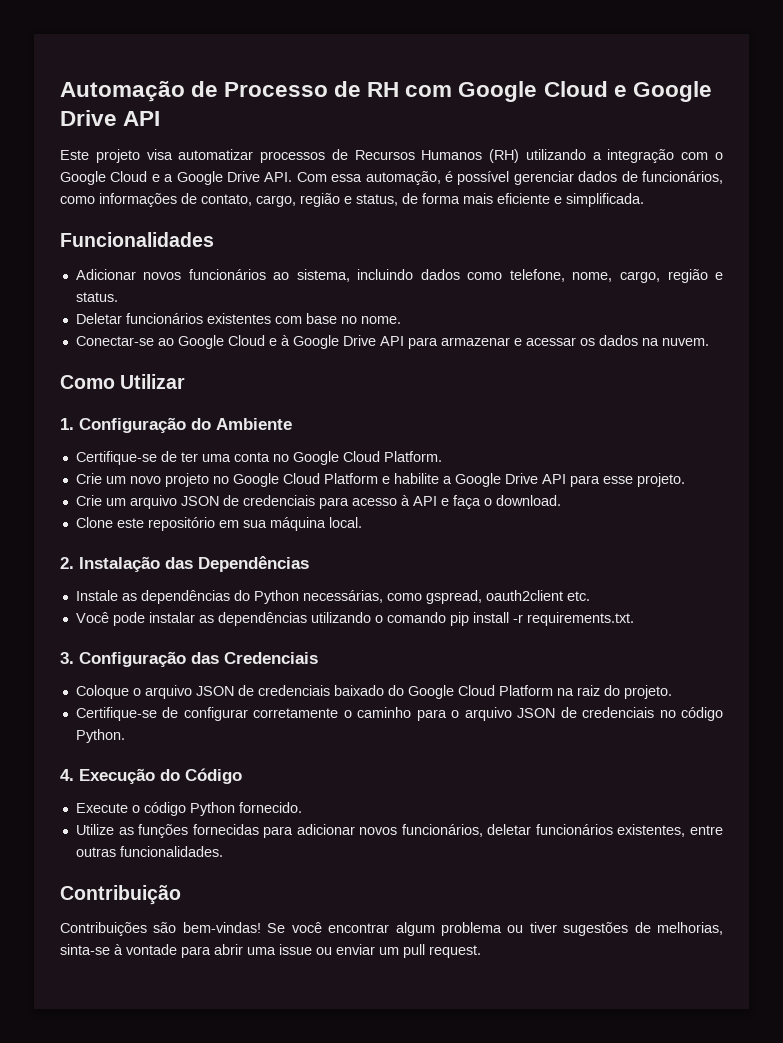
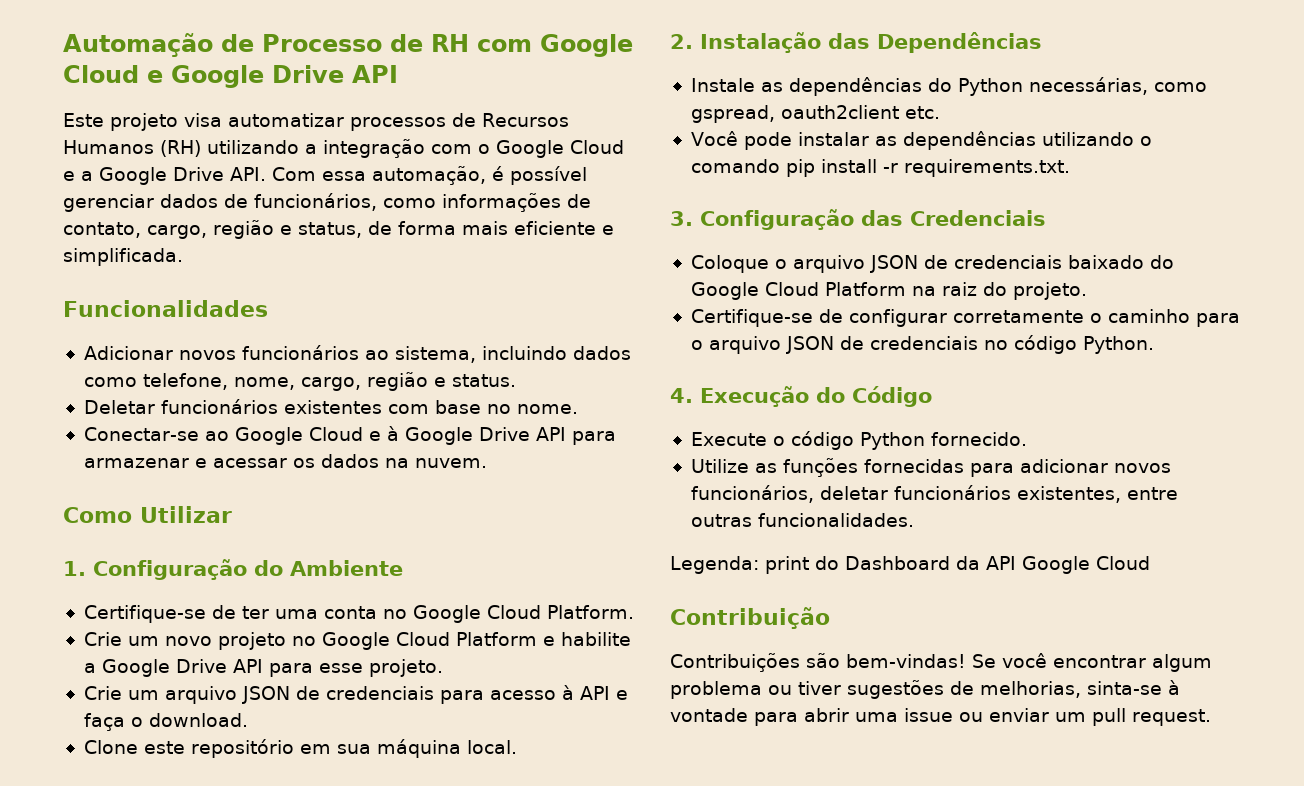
(223, 851) none -> [670,556,1150,574] // Legenda: print do Dashboard da API Google Cloud

